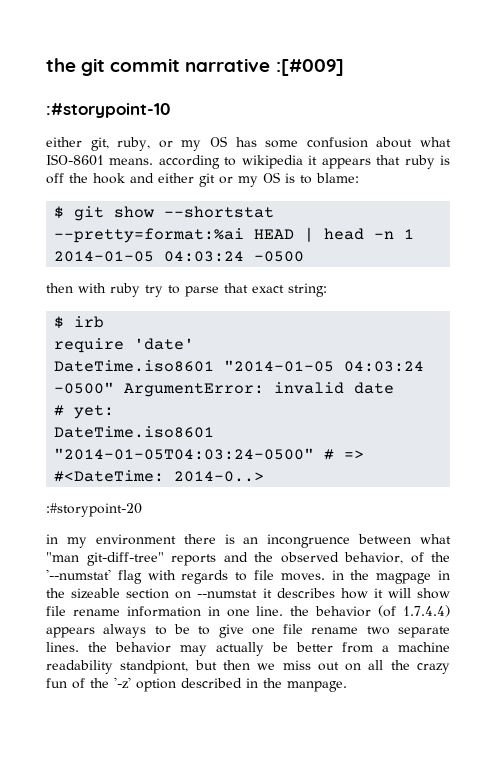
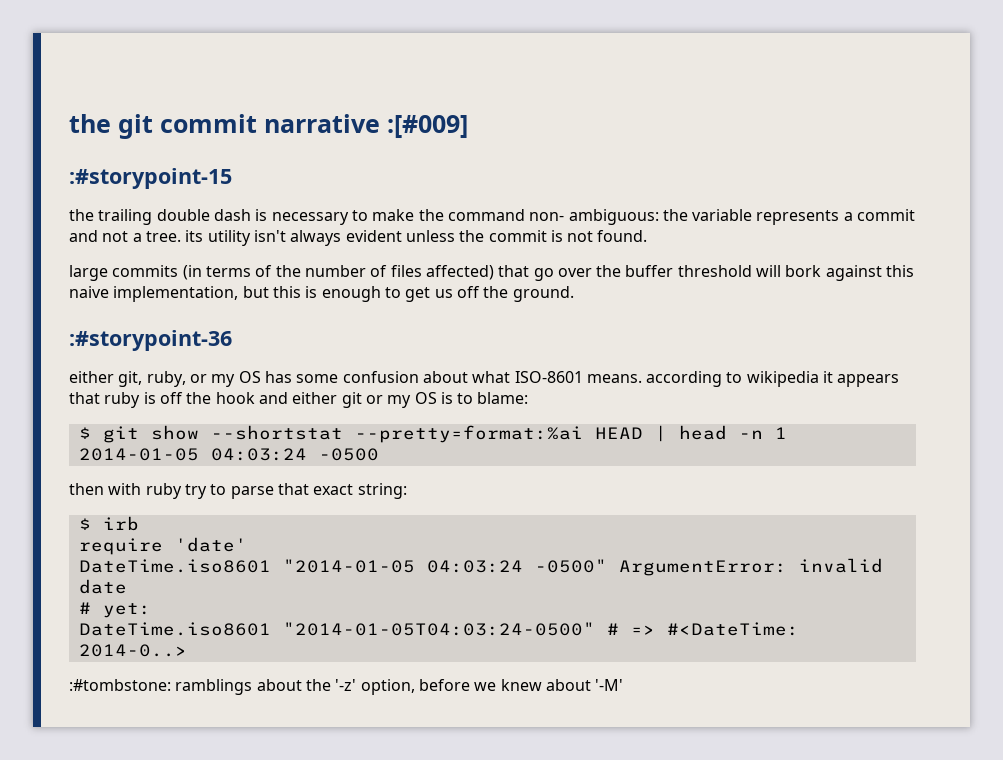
[46,103,170,118] :#storypoint-10 -> [69,168,232,189] [69,209,916,225] [69,230,648,246] [69,265,915,281] [69,286,574,302] [69,330,232,351] :#storypoint-15 // the trailing double dash is necessary to make the command non- ambiguous: the variable represents a commit and not a tree. its utility isn't always evident unless the commit is not found. // large commits (in terms of the number of files affected) that go over the buffer threshold will bork against this naive implementation, but this is enough to get us off the ground. // :#storypoint-36
[46,503,142,517] [46,534,451,548] [46,552,450,566] [46,569,451,584] [46,588,451,599] [46,605,451,617] [46,624,451,638] [46,642,450,656] [46,660,451,674] [46,677,347,692] :#storypoint-20 // in my environment there is an incongruence between what "man git-diff-tree" reports and the observed behavior, of the '--numstat' flag with regards to file moves. in the magpage in the sizeable section on --numstat it describes how it will show file rename information in one line. the behavior (of 1.7.4.4) appears always to be to give one file rename two separate lines. the behavior may actually be better from a machine readability standpiont, but then we miss out on all the crazy fun of the '-z' option described in the manpage. -> [69,679,624,695] :#tombstone: ramblings about the '-z' option, before we knew about '-M'

